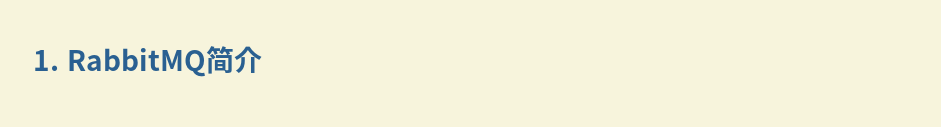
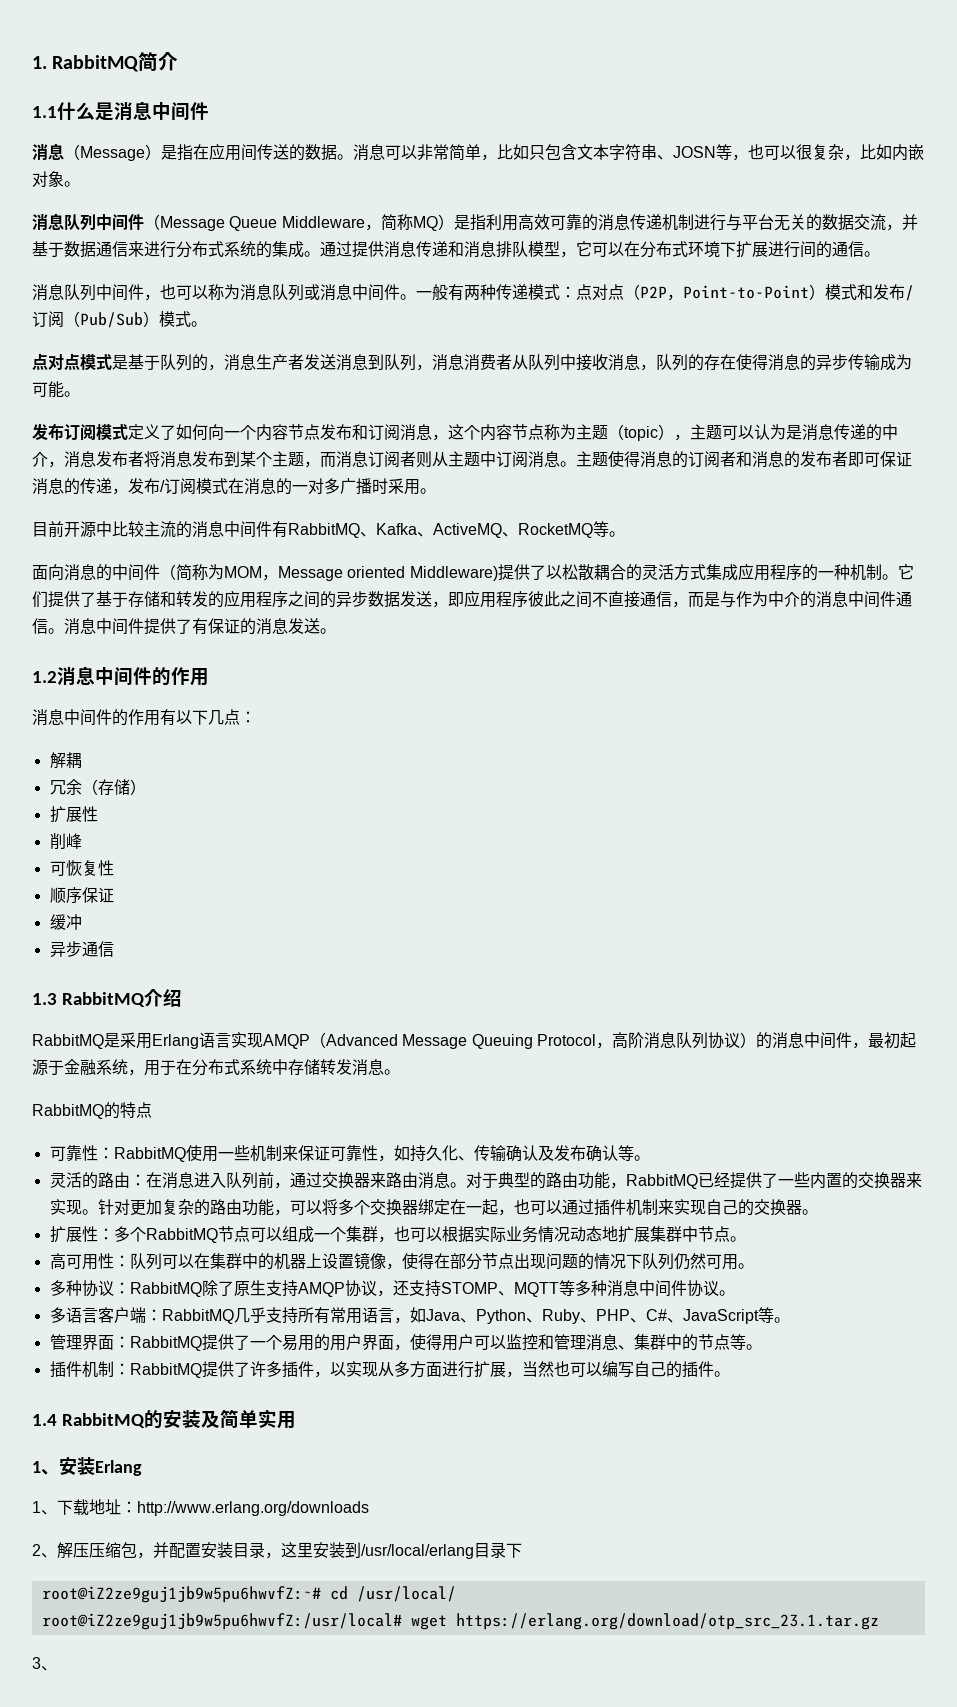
(262, 59) none -> [32,101,209,121] [32,143,924,161] [32,171,80,187] [32,213,918,231] [32,241,880,258] [32,284,914,301] [32,311,207,328] [32,353,912,371] [32,381,80,398] [32,423,898,441] [32,451,912,468] [32,478,436,495] [32,521,625,538] [32,563,914,581] [32,590,912,608] [32,618,336,635] [32,666,209,686] [32,709,256,726] [49,752,82,769] [49,779,146,796] [49,806,98,823] [49,833,82,849] [49,860,114,876] [49,887,114,904] [49,914,82,930] [49,941,114,957] [32,989,182,1007] [32,1032,916,1049] [32,1059,400,1076] [32,1102,152,1119] [49,1145,650,1162] [49,1172,922,1189] [49,1199,818,1216] [49,1226,746,1243] [49,1252,754,1270] [49,1280,735,1297] [49,1307,790,1324] [49,1334,762,1351] [49,1361,730,1378] [32,1409,296,1429] [32,1457,142,1476] [32,1499,369,1516] [32,1542,522,1559] [41,1586,456,1603] [41,1613,879,1630] [32,1657,57,1671] // 1.1什么是消息中间件 // 消息（Message）是指在应用间传送的数据。消息可以非常简单，比如只包含文本字符串、JOSN等，也可以很复杂，比如内嵌对象。 // 消息队列中间件（Message Queue Middleware，简称MQ）是指利用高效可靠的消息传递机制进行与平台无关的数据交流，并基于数据通信来进行分布式系统的集成。通过提供消息传递和消息排队模型，它可以在分布式环境下扩展进行间的通信。 // 消息队列中间件，也可以称为消息队列或消息中间件。一般有两种传递模式：点对点（P2P，Point-to-Point）模式和发布/订阅（Pub/Sub）模式。 // 点对点模式是基于队列的，消息生产者发送消息到队列，消息消费者从队列中接收消息，队列的存在使得消息的异步传输成为可能。 // 发布订阅模式定义了如何向一个内容节点发布和订阅消息，这个内容节点称为主题（topic），主题可以认为是消息传递的中介，消息发布者将消息发布到某个主题，而消息订阅者则从主题中订阅消息。主题使得消息的订阅者和消息的发布者即可保证消息的传递，发布/订阅模式在消息的一对多广播时采用。 // 目前开源中比较主流的消息中间件有RabbitMQ、Kafka、ActiveMQ、RocketMQ等。 // 面向消息的中间件（简称为MOM，Message oriented Middleware)提供了以松散耦合的灵活方式集成应用程序的一种机制。它们提供了基于存储和转发的应用程序之间的异步数据发送，即应用程序彼此之间不直接通信，而是与作为中介的消息中间件通信。消息中间件提供了有保证的消息发送。 // 1.2消息中间件的作用 // 消息中间件的作用有以下几点： // 解耦 // 冗余（存储） // 扩展性 // 削峰 // 可恢复性 // 顺序保证 // 缓冲 // 异步通信 // 1.3 RabbitMQ介绍 // RabbitMQ是采用Erlang语言实现AMQP（Advanced Message Queuing Protocol，高阶消息队列协议）的消息中间件，最初起源于金融系统，用于在分布式系统中存储转发消息。 // RabbitMQ的特点 // 可靠性：RabbitMQ使用一些机制来保证可靠性，如持久化、传输确认及发布确认等。 // 灵活的路由：在消息进入队列前，通过交换器来路由消息。对于典型的路由功能，RabbitMQ已经提供了一些内置的交换器来实现。针对更加复杂的路由功能，可以将多个交换器绑定在一起，也可以通过插件机制来实现自己的交换器。 // 扩展性：多个RabbitMQ节点可以组成一个集群，也可以根据实际业务情况动态地扩展集群中节点。 // 高可用性：队列可以在集群中的机器上设置镜像，使得在部分节点出现问题的情况下队列仍然可用。 // 多种协议：RabbitMQ除了原生支持AMQP协议，还支持STOMP、MQTT等多种消息中间件协议。 // 多语言客户端：RabbitMQ几乎支持所有常用语言，如Java、Python、Ruby、PHP、C#、JavaScript等。 // 管理界面：RabbitMQ提供了一个易用的用户界面，使得用户可以监控和管理消息、集群中的节点等。 // 插件机制：RabbitMQ提供了许多插件，以实现从多方面进行扩展，当然也可以编写自己的插件。 // 1.4 RabbitMQ的安装及简单实用 // 1、安装Erlang // 1、下载地址：http://www.erlang.org/downloads // 2、解压压缩包，并配置安装目录，这里安装到/usr/local/erlang目录下 // root@iZ2ze9guj1jb9w5pu6hwvfZ:~# cd /usr/local/ // root@iZ2ze9guj1jb9w5pu6hwvfZ:/usr/local# wget https://erlang.org/download/otp_src_23.1.tar.gz // 3、

